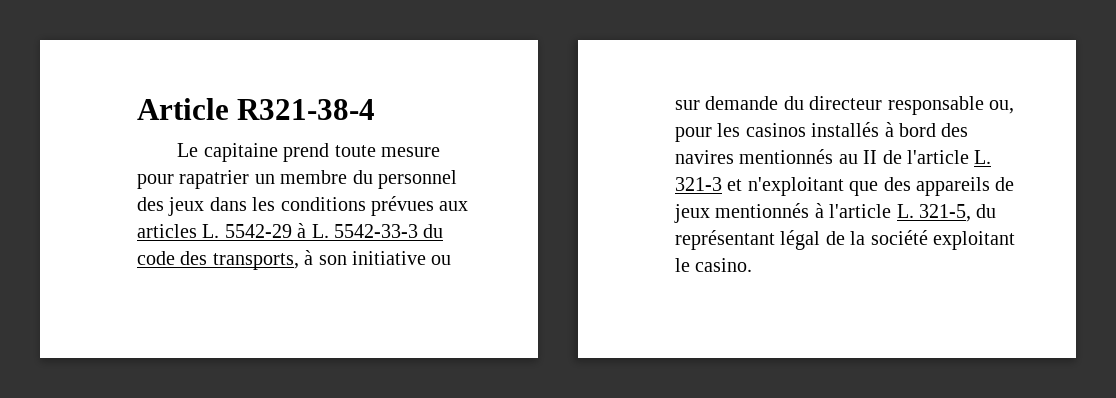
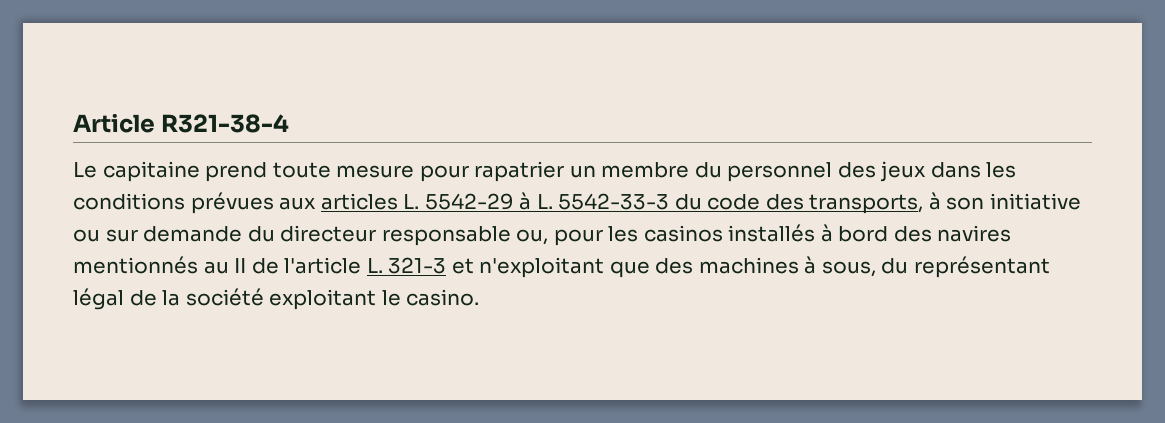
[916,177,1015,196] [674,203,971,223] appareils de jeux mentionnés à l'article L. 321-5, -> [698,256,876,277] machines à sous,

